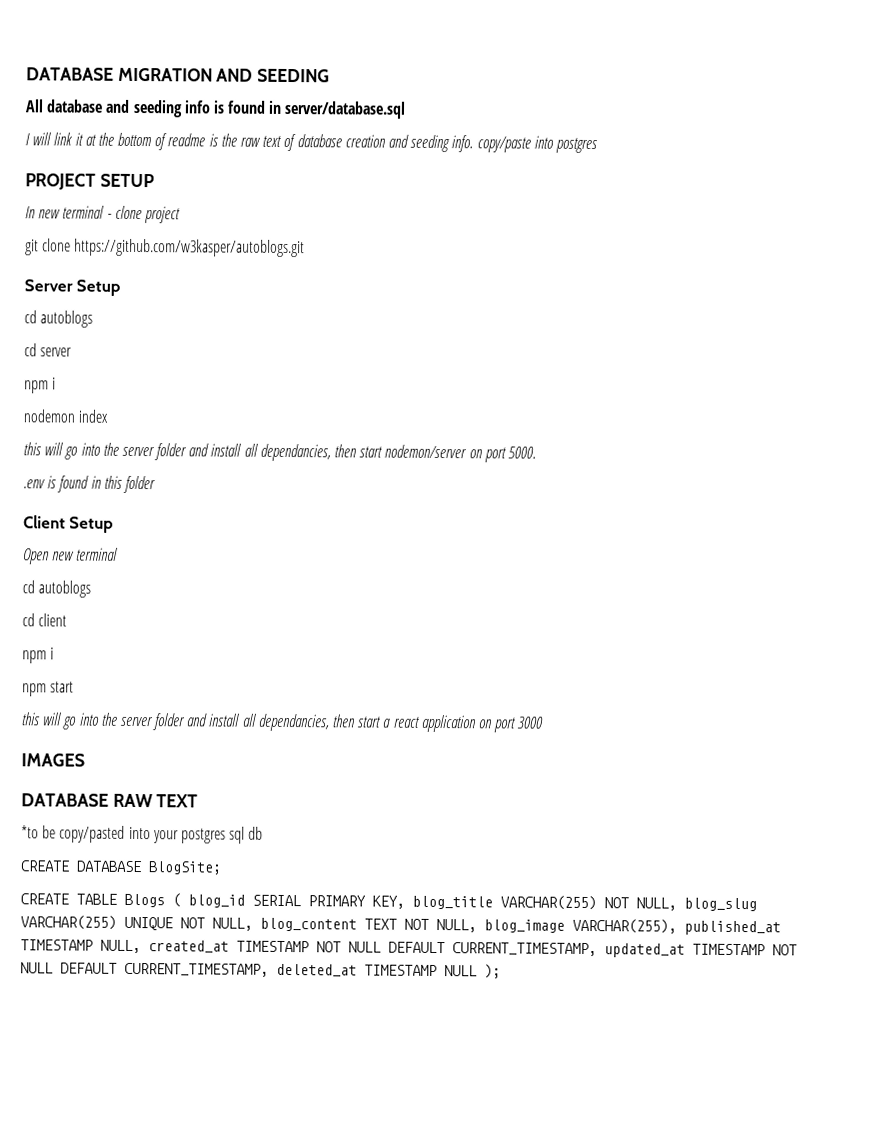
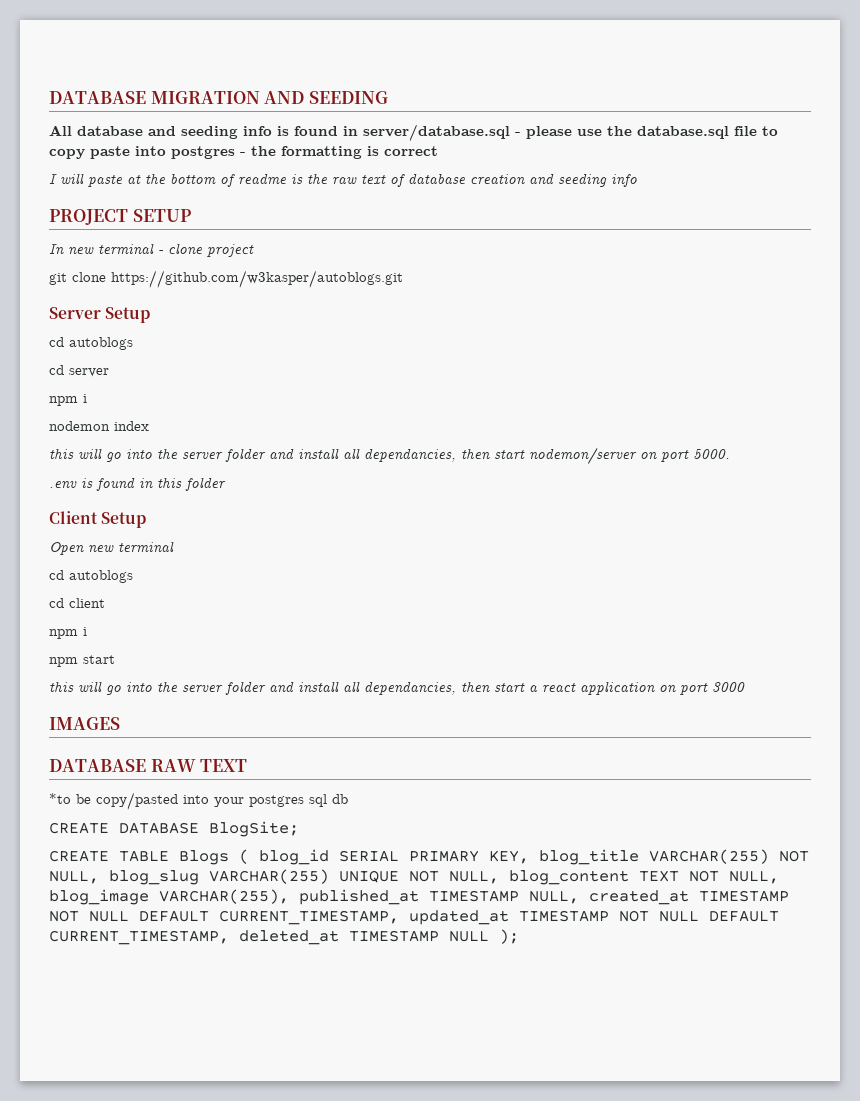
(407, 109) none -> [515,126,778,139] [49,146,438,159] - please use the database.sql file to copy paste into postgres - the formatting is correct
[53,132,84,146] link it -> [88,175,123,187] paste
[451,135,598,154] info. copy/paste into postgres -> [611,174,637,187] info

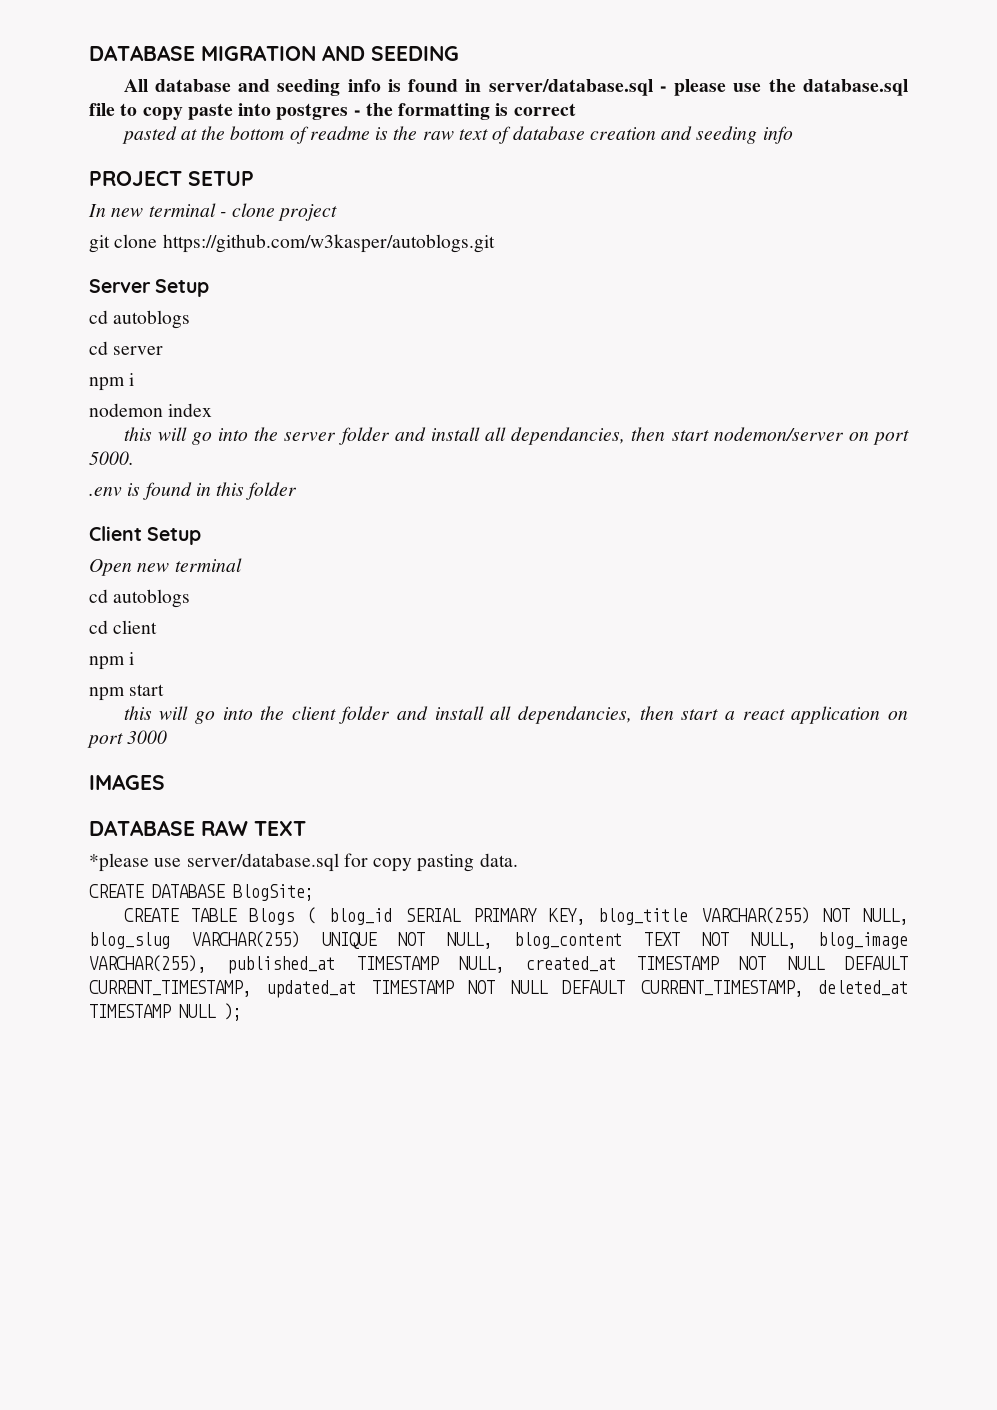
[49,173,123,187] I will paste -> [121,126,177,144] pasted
[182,685,223,692] server -> [291,706,336,720] client
[49,792,348,810] *to be copy/pasted into your postgres sql db -> [89,853,518,872] *please use server/database.sql for copy pasting data.

